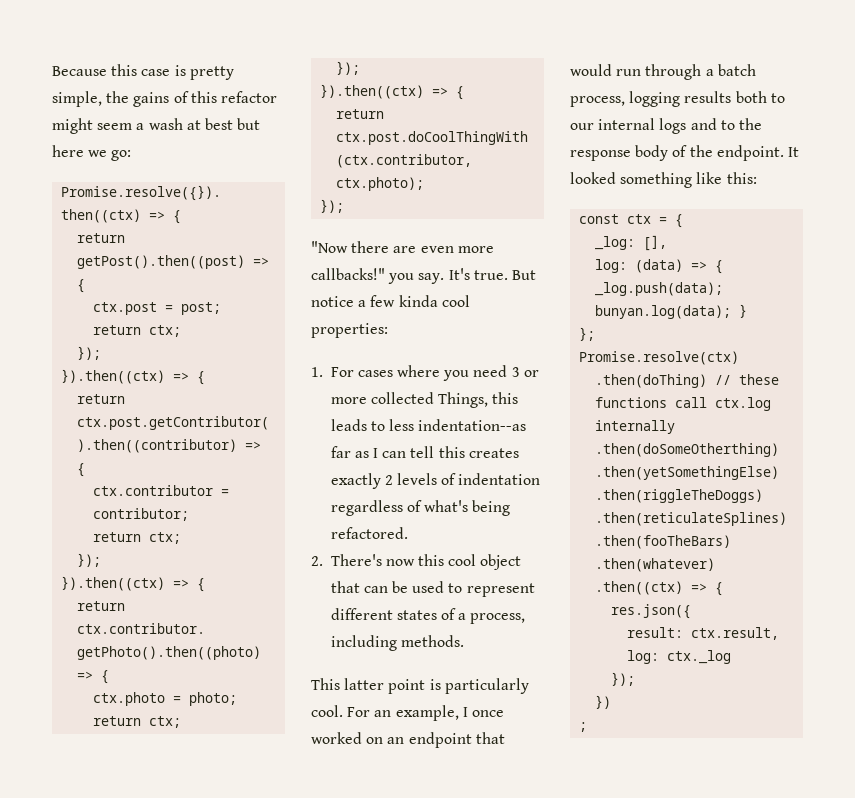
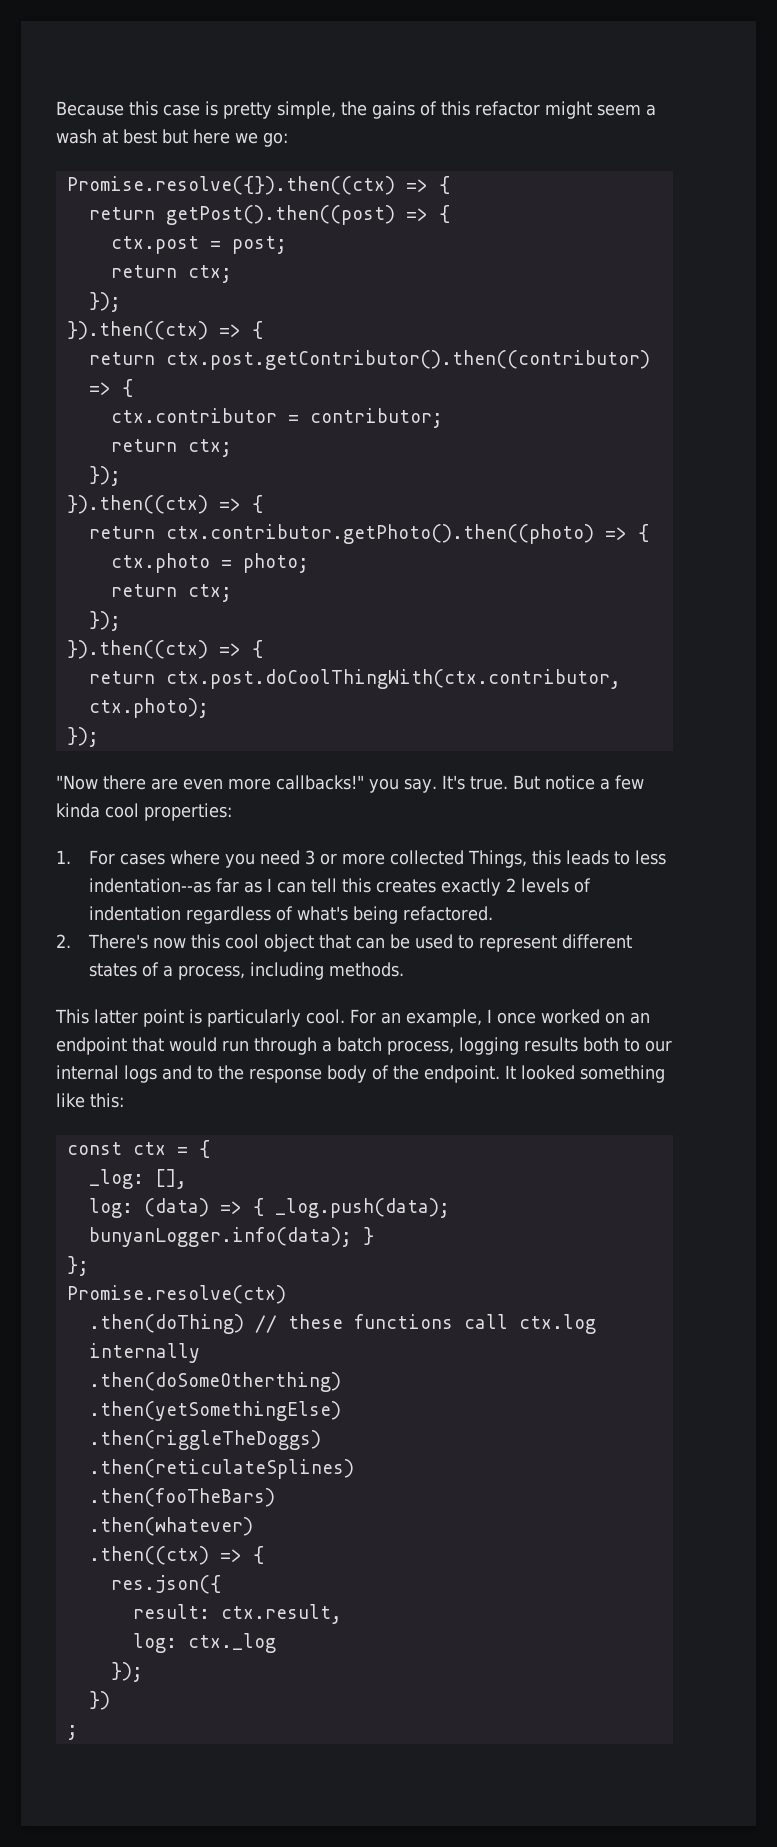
[595,305,732,319] bunyan.log(data); -> [88,1227,352,1247] bunyanLogger.info(data);

